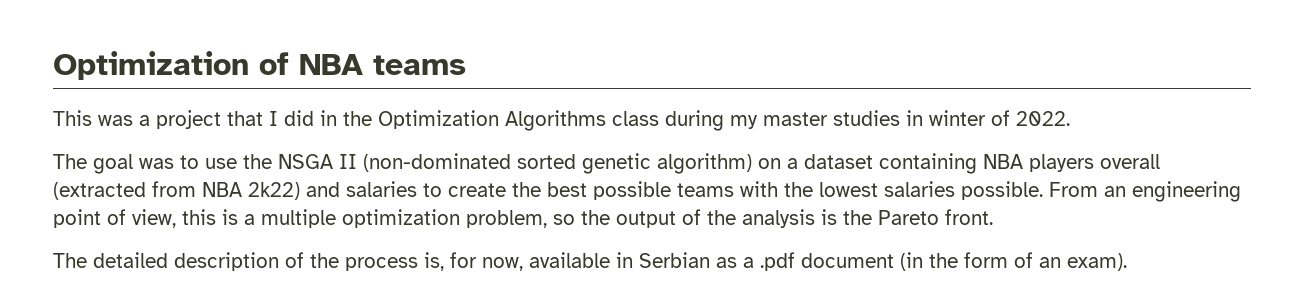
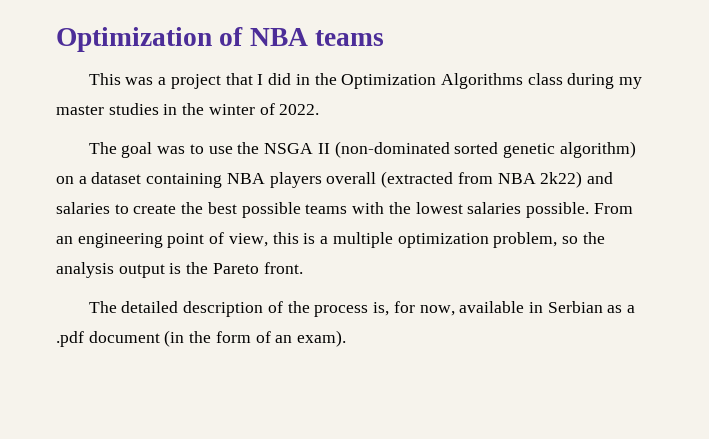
(923, 118) none -> [182,103,205,115] the
[616,209,815,228] output of the analysis -> [56,262,165,278] analysis output

